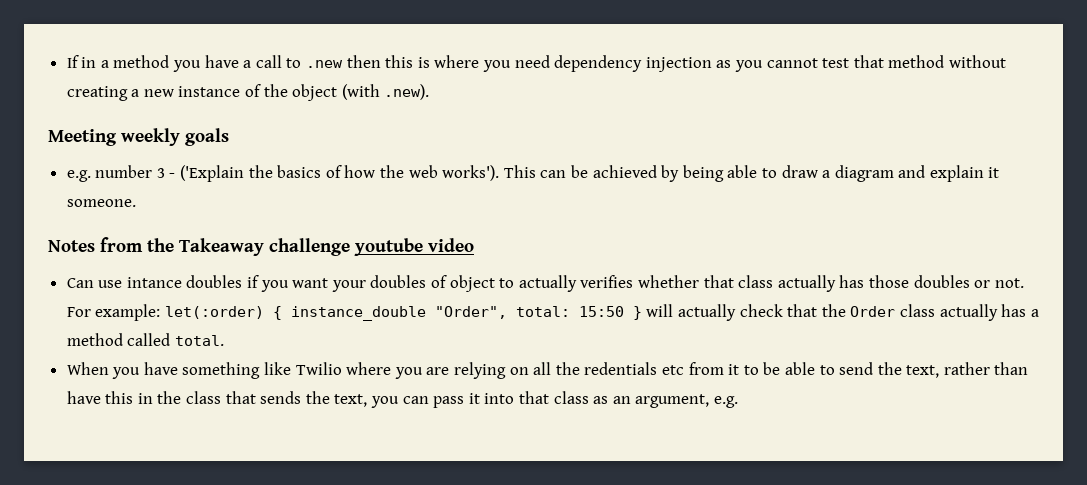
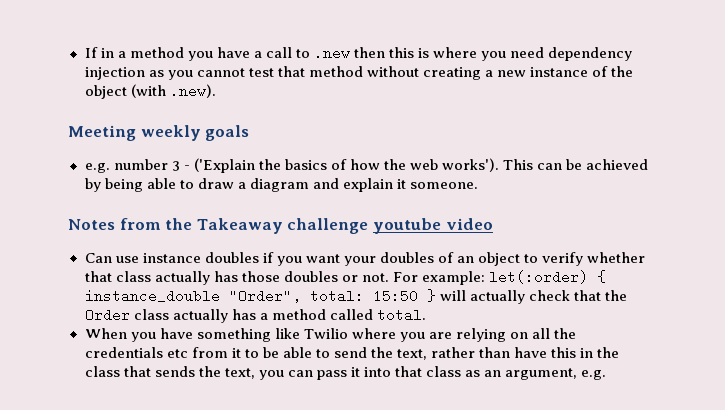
[126,277,182,288] intance -> [142,253,201,263] instance
(448, 281) none -> [457,256,475,263] an
[518,275,634,292] actually verifies -> [542,252,584,266] verify
[584,362,658,375] redentials -> [84,347,163,358] credentials

